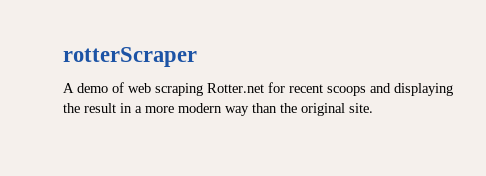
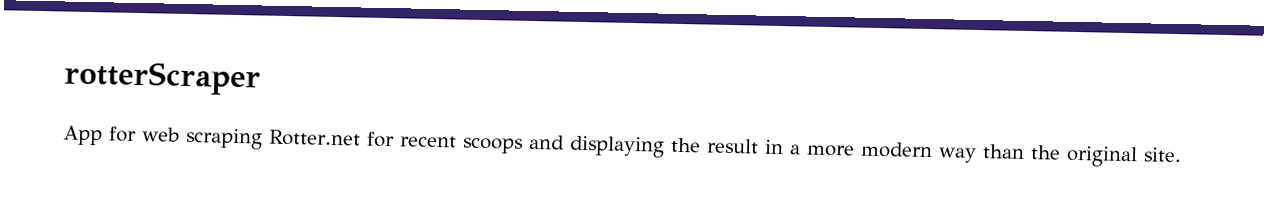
[63,82,124,93] A demo of -> [63,125,137,146] App for

